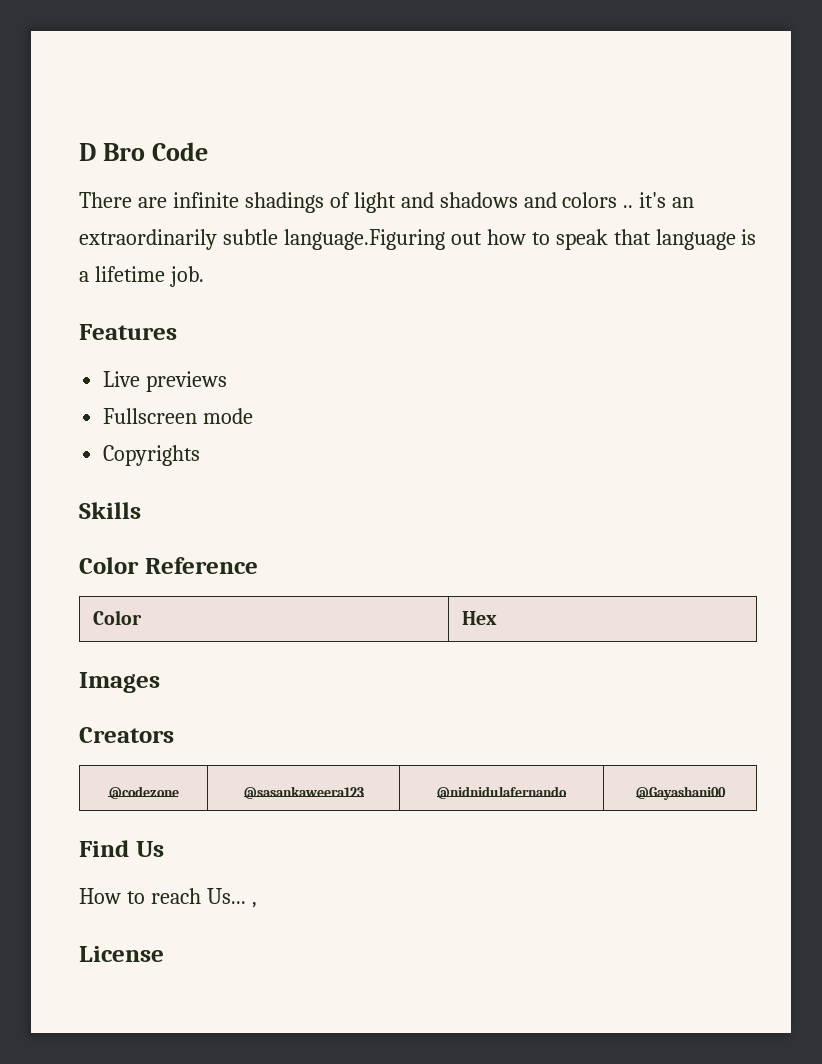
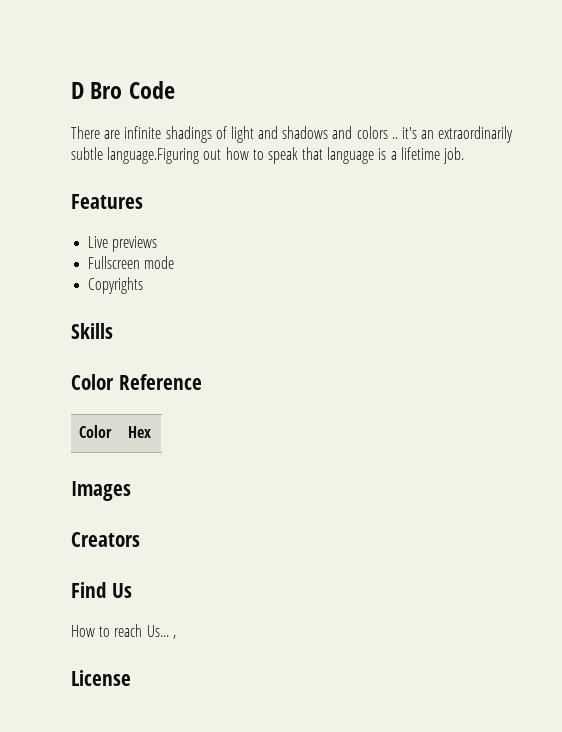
[108,786,179,799] [243,786,364,799] [437,786,567,799] [635,786,726,800] // @codezone | @sasankaweera123 | @nidnidulafernando | @Gayashani00 -> (140, 539) none

